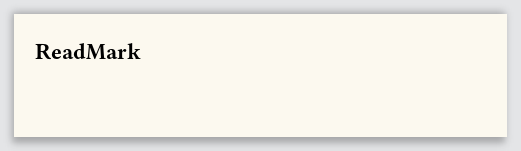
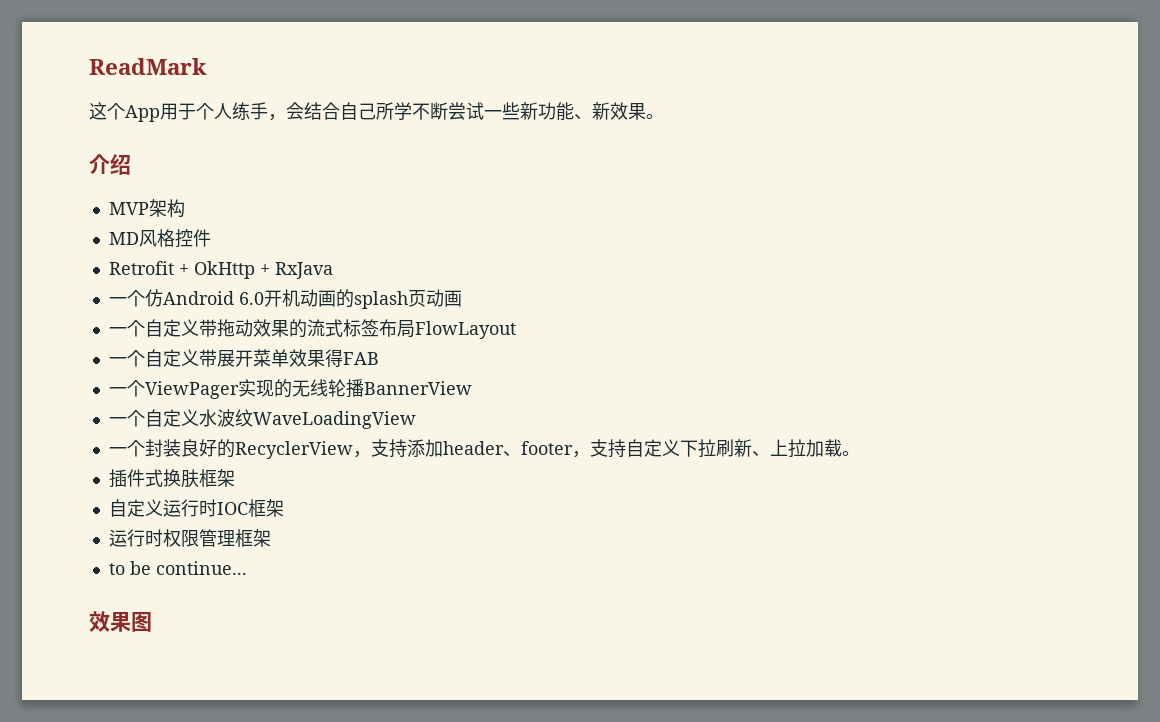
(141, 51) none -> [89,102,664,122] [89,154,131,175] [108,199,185,218] [108,229,211,248] [108,261,333,279] [108,289,462,309] [108,319,516,339] [108,349,379,367] [108,379,472,399] [108,409,416,429] [108,439,860,459] [108,469,235,488] [108,499,284,517] [108,529,271,547] [108,561,247,575] [89,611,152,632] // 这个App用于个人练手，会结合自己所学不断尝试一些新功能、新效果。 // 介绍 // MVP架构 // MD风格控件 // Retrofit + OkHttp + RxJava // 一个仿Android 6.0开机动画的splash页动画 // 一个自定义带拖动效果的流式标签布局FlowLayout // 一个自定义带展开菜单效果得FAB // 一个ViewPager实现的无线轮播BannerView // 一个自定义水波纹WaveLoadingView // 一个封装良好的RecyclerView，支持添加header、footer，支持自定义下拉刷新、上拉加载。 // 插件式换肤框架 // 自定义运行时IOC框架 // 运行时权限管理框架 // to be continue... // 效果图

